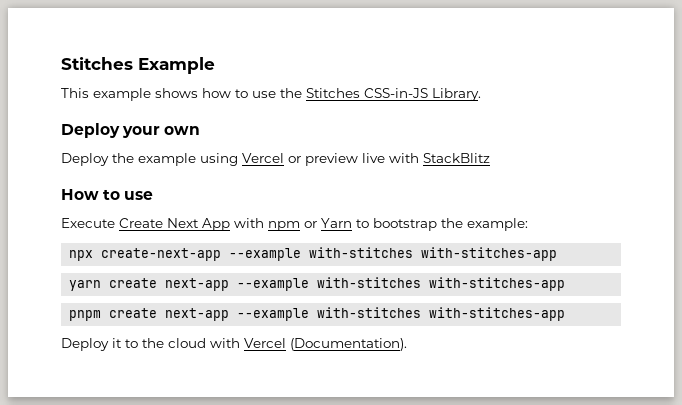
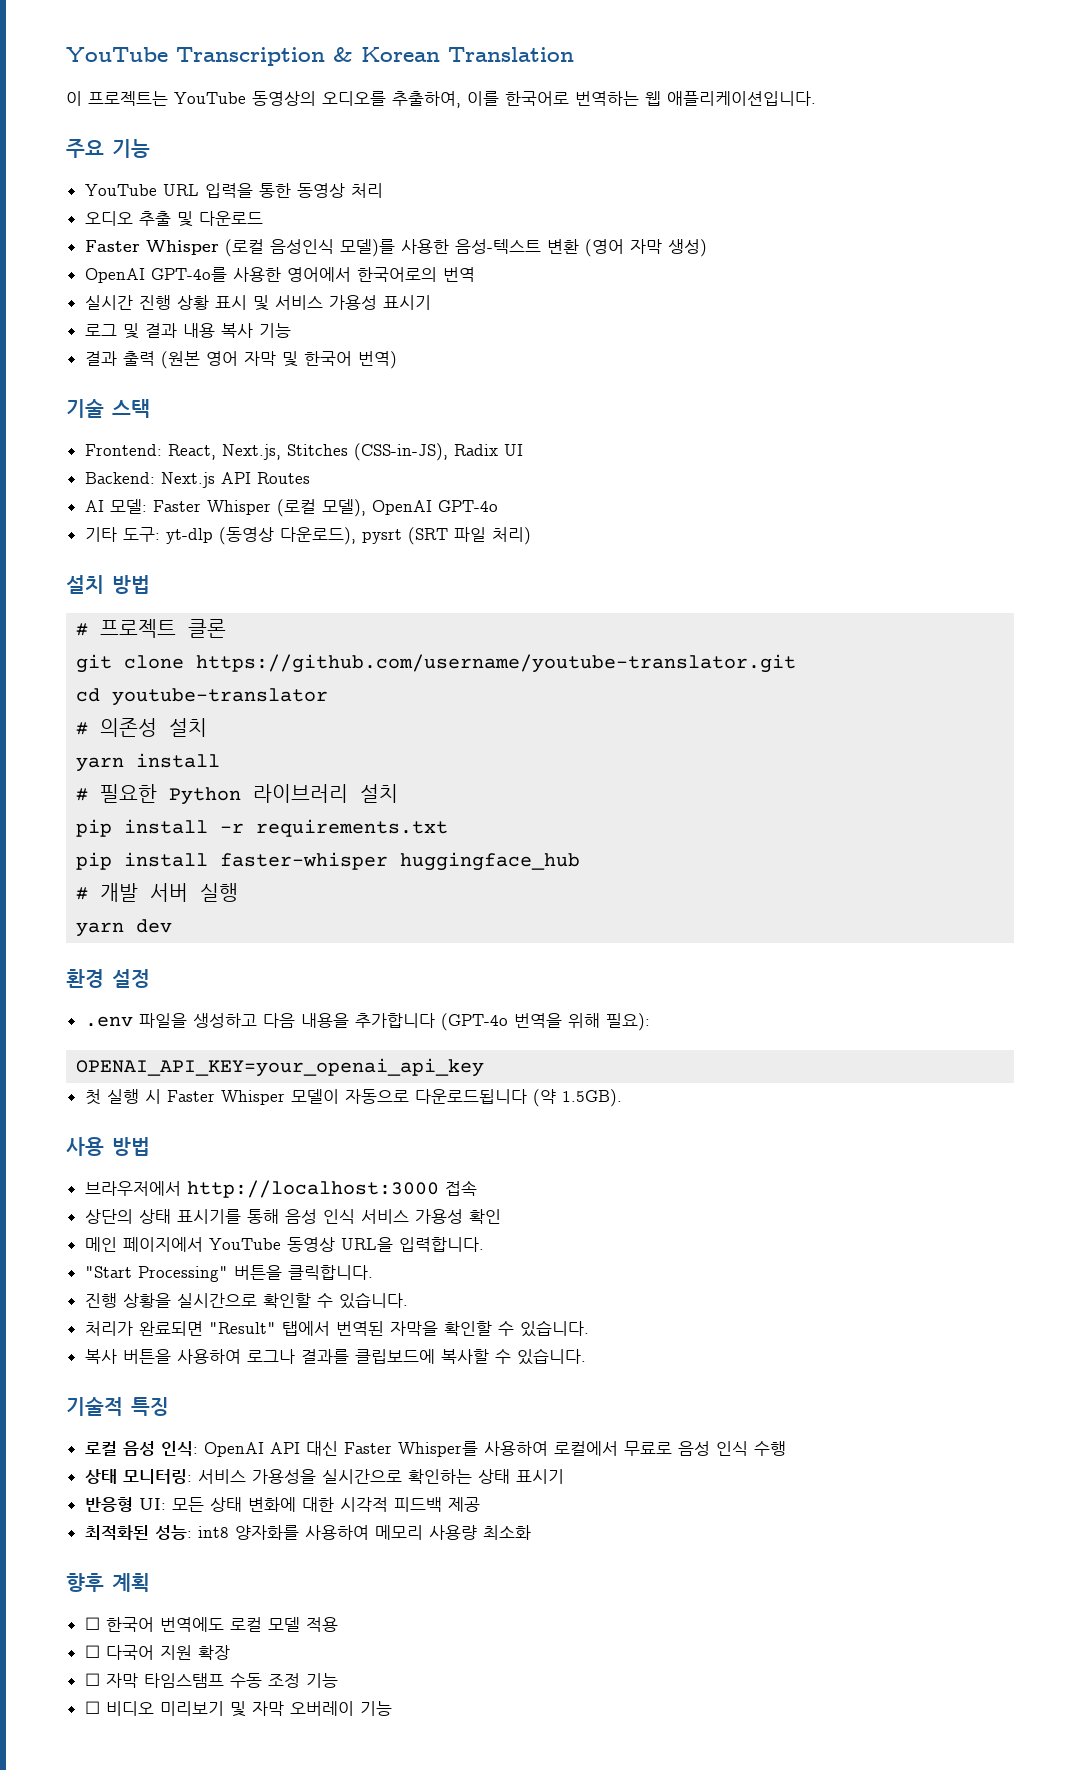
[61,57,215,74] [61,88,481,101] [61,123,201,138] [61,153,490,166] [61,189,154,200] [61,218,528,231] [69,247,558,261] [69,277,566,291] [69,307,566,321] [61,338,407,351] Stitches Example // This example shows how to use the Stitches CSS-in-JS Library. // Deploy your own // Deploy the example using Vercel or preview live with StackBlitz // How to use // Execute Create Next App with npm or Yarn to bootstrap the example: // npx create-next-app --example with-stitches with-stitches-app // yarn create next-app --example with-stitches with-stitches-app // pnpm create next-app --example with-stitches with-stitches-app // Deploy it to the cloud with Vercel (Documentation). -> [66,47,574,66] [66,91,816,108] [66,139,150,158] [84,183,383,198] [84,211,263,227] [84,239,707,257] [84,267,475,283] [84,295,431,311] [84,323,291,339] [84,351,397,369] [66,399,150,418] [84,443,523,461] [84,472,310,488] [84,499,498,517] [84,527,531,545] [66,575,150,594] [76,619,227,638] [76,654,797,673] [76,688,329,706] [76,718,208,737] [76,753,221,772] [76,784,399,805] [76,819,449,837] [76,852,581,871] [76,883,239,902] [76,919,173,937] [66,969,150,988] [84,1013,650,1031] [76,1058,485,1077] [84,1089,622,1107] [66,1137,150,1156] [84,1180,477,1198] [84,1209,501,1224] [84,1237,484,1252] [84,1265,373,1282] [84,1292,408,1309] [84,1320,589,1337] [84,1348,586,1365] [66,1397,169,1416] [84,1441,786,1457] [84,1469,564,1484] [84,1497,480,1512] [84,1525,531,1540] [66,1573,150,1592] [84,1617,338,1632] [84,1645,230,1660] [84,1673,338,1688] [84,1701,392,1717] YouTube Transcription & Korean Translation // 이 프로젝트는 YouTube 동영상의 오디오를 추출하여, 이를 한국어로 번역하는 웹 애플리케이션입니다. // 주요 기능 // YouTube URL 입력을 통한 동영상 처리 // 오디오 추출 및 다운로드 // Faster Whisper (로컬 음성인식 모델)를 사용한 음성-텍스트 변환 (영어 자막 생성) // OpenAI GPT-4o를 사용한 영어에서 한국어로의 번역 // 실시간 진행 상황 표시 및 서비스 가용성 표시기 // 로그 및 결과 내용 복사 기능 // 결과 출력 (원본 영어 자막 및 한국어 번역) // 기술 스택 // Frontend: React, Next.js, Stitches (CSS-in-JS), Radix UI // Backend: Next.js API Routes // AI 모델: Faster Whisper (로컬 모델), OpenAI GPT-4o // 기타 도구: yt-dlp (동영상 다운로드), pysrt (SRT 파일 처리) // 설치 방법 // # 프로젝트 클론 // git clone https://github.com/username/youtube-translator.git // cd youtube-translator // # 의존성 설치 // yarn install // # 필요한 Python 라이브러리 설치 // pip install -r requirements.txt // pip install faster-whisper huggingface_hub // # 개발 서버 실행 // yarn dev // 환경 설정 // .env 파일을 생성하고 다음 내용을 추가합니다 (GPT-4o 번역을 위해 필요): // OPENAI_API_KEY=your_openai_api_key // 첫 실행 시 Faster Whisper 모델이 자동으로 다운로드됩니다 (약 1.5GB). // 사용 방법 // 브라우저에서 http://localhost:3000 접속 // 상단의 상태 표시기를 통해 음성 인식 서비스 가용성 확인 // 메인 페이지에서 YouTube 동영상 URL을 입력합니다. // "Start Processing" 버튼을 클릭합니다. // 진행 상황을 실시간으로 확인할 수 있습니다. // 처리가 완료되면 "Result" 탭에서 번역된 자막을 확인할 수 있습니다. // 복사 버튼을 사용하여 로그나 결과를 클립보드에 복사할 수 있습니다. // 기술적 특징 // 로컬 음성 인식: OpenAI API 대신 Faster Whisper를 사용하여 로컬에서 무료로 음성 인식 수행 // 상태 모니터링: 서비스 가용성을 실시간으로 확인하는 상태 표시기 // 반응형 UI: 모든 상태 변화에 대한 시각적 피드백 제공 // 최적화된 성능: int8 양자화를 사용하여 메모리 사용량 최소화 // 향후 계획 // ☐ 한국어 번역에도 로컬 모델 적용 // ☐ 다국어 지원 확장 // ☐ 자막 타임스탬프 수동 조정 기능 // ☐ 비디오 미리보기 및 자막 오버레이 기능

